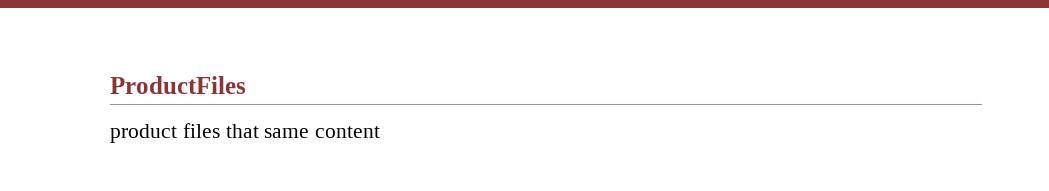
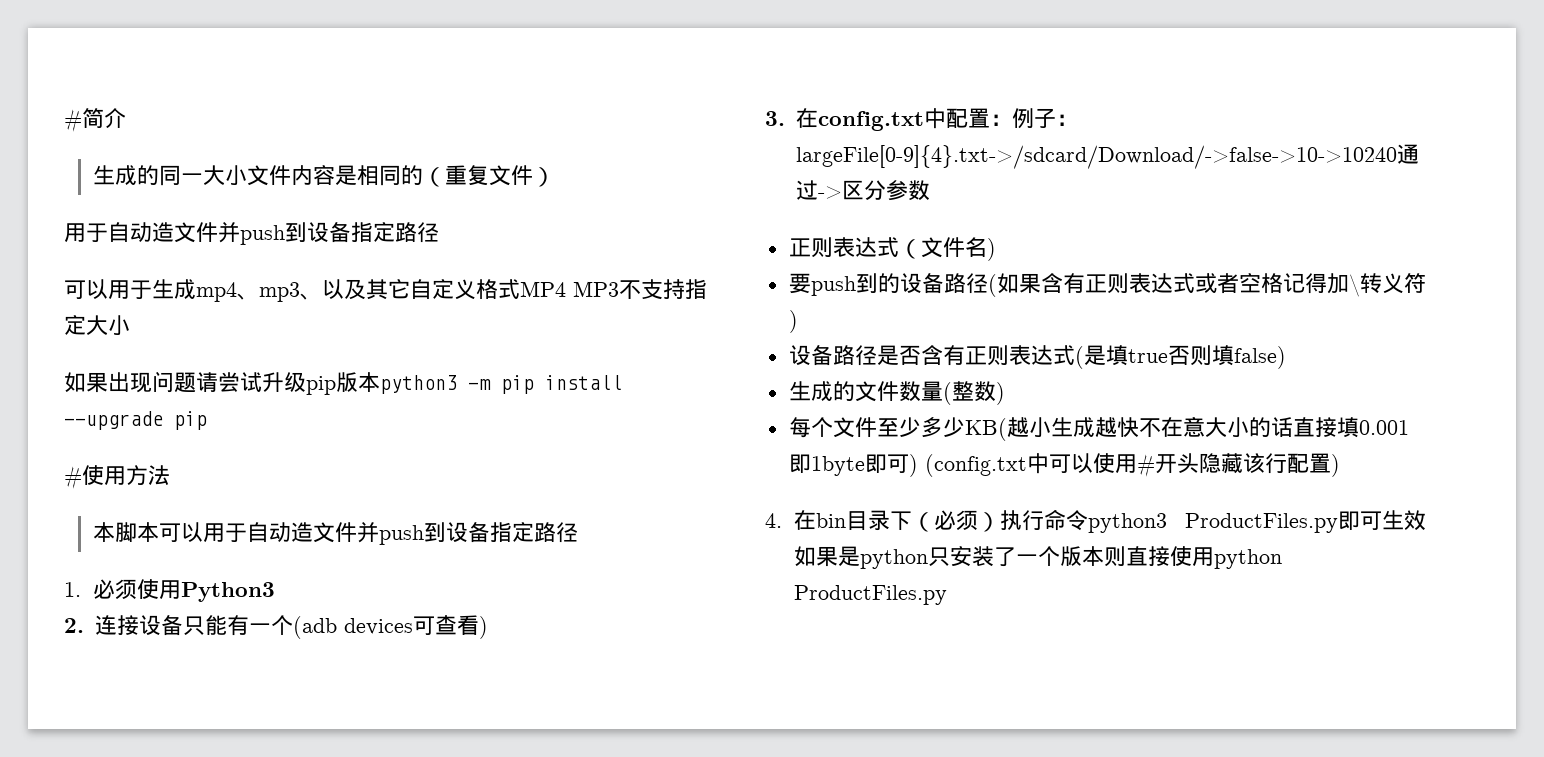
[110,76,246,94] [110,123,381,143] ProductFiles // product files that same content -> [64,108,126,132] [93,165,556,187] [64,222,439,245] [64,279,707,302] [64,315,130,335] [64,371,622,395] [64,411,207,430] [64,465,170,489] [93,522,579,545] [64,579,276,602] [64,615,488,639] [765,108,1078,131] [795,144,1419,169] [795,180,930,201] [788,237,996,261] [788,273,1426,297] [788,310,798,333] [788,345,1286,369] [788,381,1005,405] [788,416,1409,441] [788,453,1340,477] [765,509,1426,533] [794,546,1283,569] [794,585,948,605] #简介 // 生成的同一大小文件内容是相同的（重复文件） // 用于自动造文件并push到设备指定路径 // 可以用于生成mp4、mp3、以及其它自定义格式MP4 MP3不支持指定大小 // 如果出现问题请尝试升级pip版本python3 -m pip install --upgrade pip // #使用方法 // 本脚本可以用于自动造文件并push到设备指定路径 // 1.必须使用Python3 // 2.连接设备只能有一个(adb devices可查看) // 3.在config.txt中配置：例子：largeFile[0-9]{4}.txt->/sdcard/Download/->false->10->10240通过->区分参数 // 正则表达式（文件名) // 要push到的设备路径(如果含有正则表达式或者空格记得加\转义符) // 设备路径是否含有正则表达式(是填true否则填false) // 生成的文件数量(整数) // 每个文件至少多少KB(越小生成越快不在意大小的话直接填0.001即1byte即可) (config.txt中可以使用#开头隐藏该行配置) // 4.在bin目录下（必须）执行命令python3 ProductFiles.py即可生效如果是python只安装了一个版本则直接使用python ProductFiles.py

